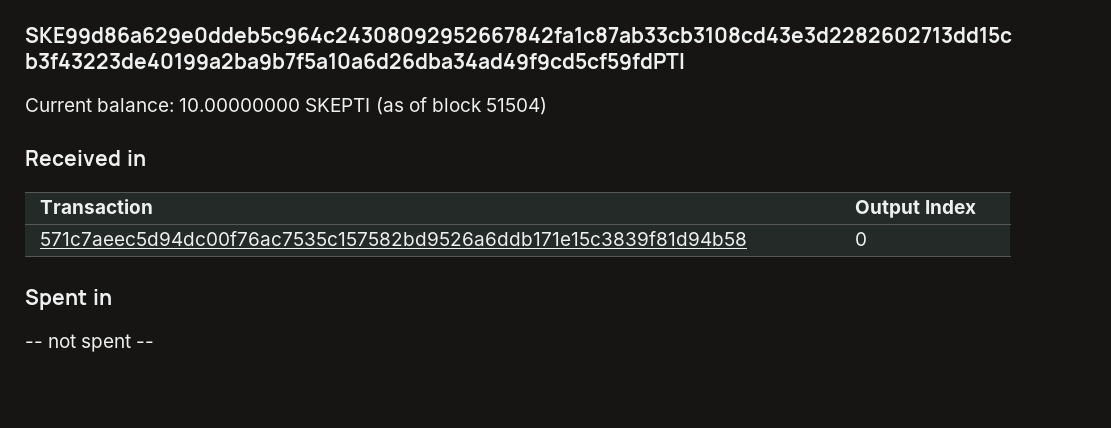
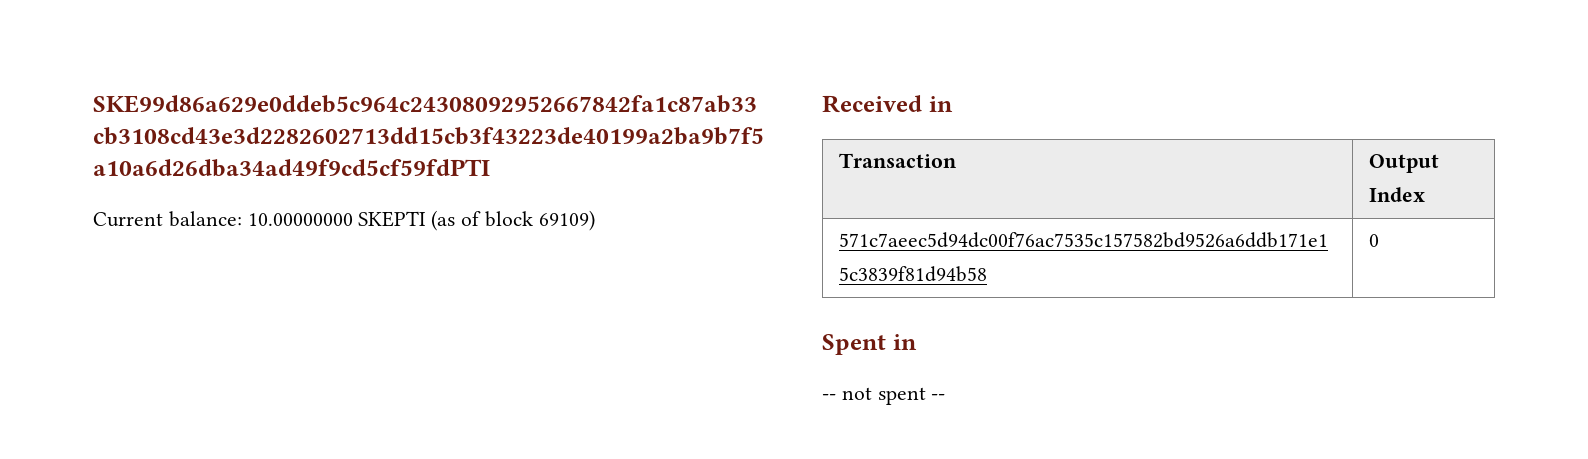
[485,97,547,115] 51504) -> [538,210,595,231] 69109)

